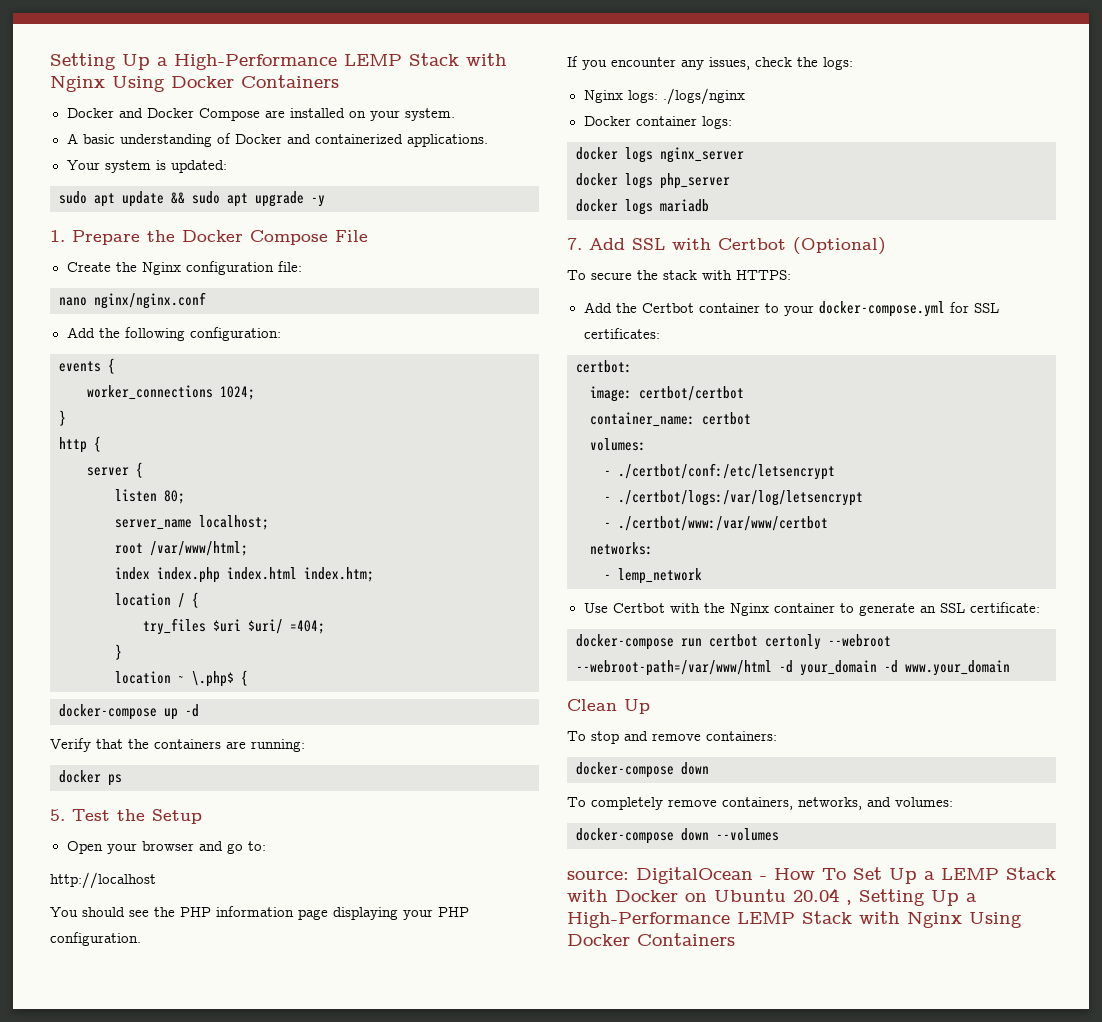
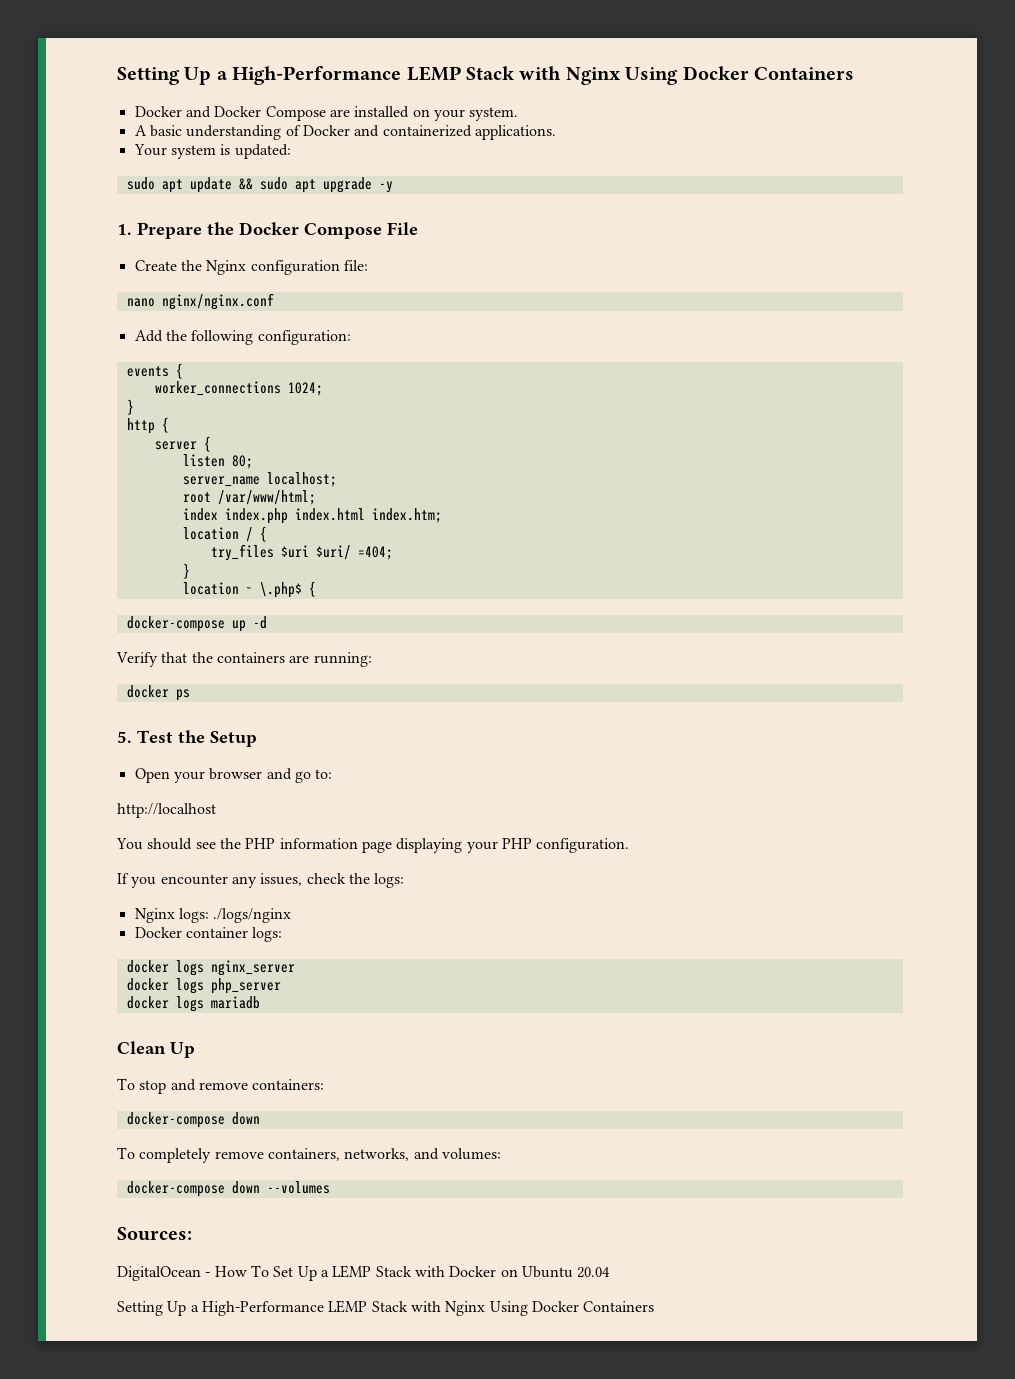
[567,237,886,255] [567,270,791,280] [583,301,999,317] [583,328,660,339] [576,360,632,373] [590,386,744,402] [590,412,751,427] [590,438,646,451] [604,463,835,480] [604,490,863,506] [604,516,828,531] [590,542,653,555] [604,568,702,584] [583,602,1040,616] [576,634,891,650] [576,660,1010,676] // 7. Add SSL with Certbot (Optional) // To secure the stack with HTTPS: // Add the Certbot container to your docker-compose.yml for SSL certificates: // certbot: // image: certbot/certbot // container_name: certbot // volumes: // - ./certbot/conf:/etc/letsencrypt // - ./certbot/logs:/var/log/letsencrypt // - ./certbot/www:/var/www/certbot // networks: // - lemp_network // Use Certbot with the Nginx container to generate an SSL certificate: // docker-compose run certbot certonly --webroot --webroot-path=/var/www/html -d your_domain -d www.your_domain -> (260, 1002) none
[567,871,629,880] source: -> [117,1227,192,1241] Sources: //
[846,900,852,905] , -> (611, 1272) //

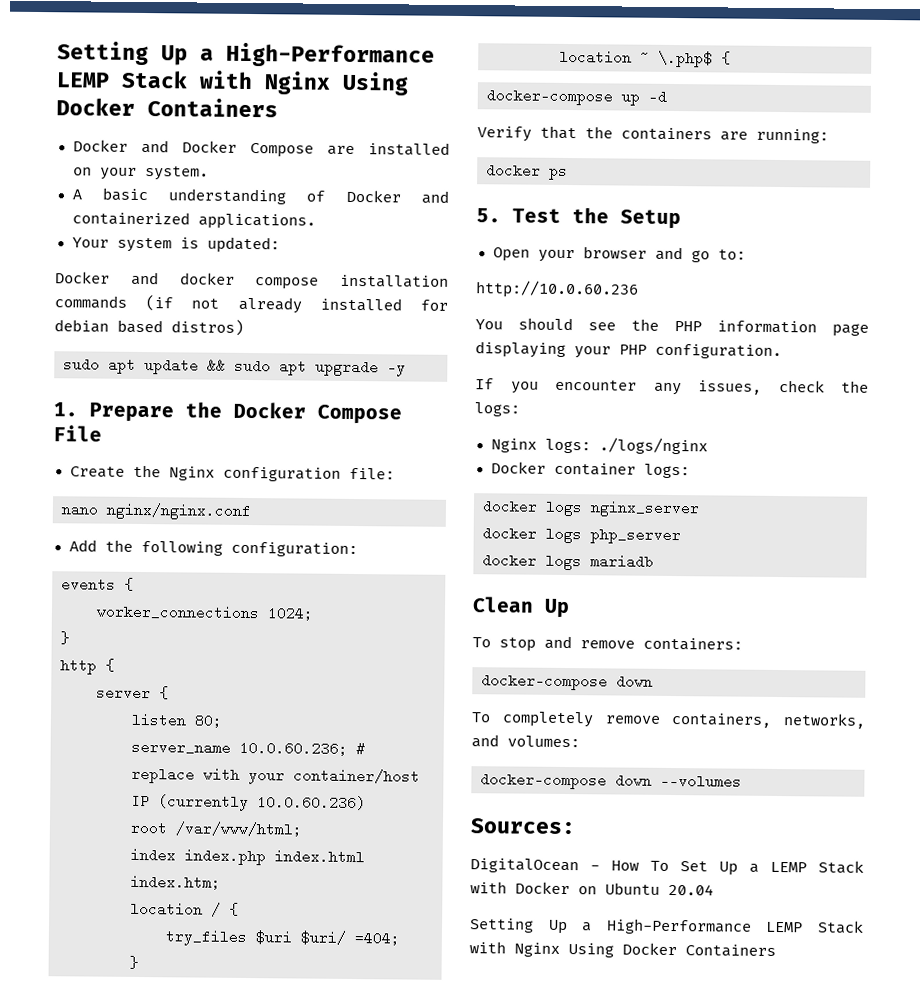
(291, 151) none -> [55,271,449,290] [54,295,448,314] [54,319,244,336] // Docker and docker compose installation commands (if not already installed for debian based distros)
[266,472,337,487] localhost; -> [239,740,366,757] [131,766,420,785] [131,793,366,812] 10.0.60.236; # replace with your container/host IP (currently 10.0.60.236)
[117,803,216,818] http://localhost -> [475,280,639,299] http://10.0.60.236

